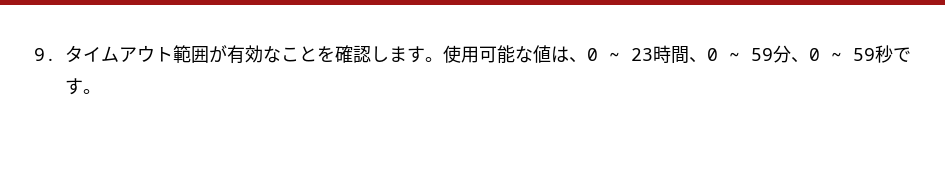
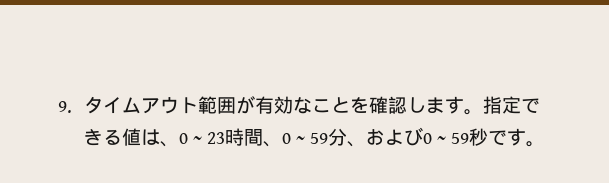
[443,45,533,64] 使用可能な -> [482,96,540,114] [83,128,122,146] 指定できる
(809, 60) none -> [365,127,423,146] および

